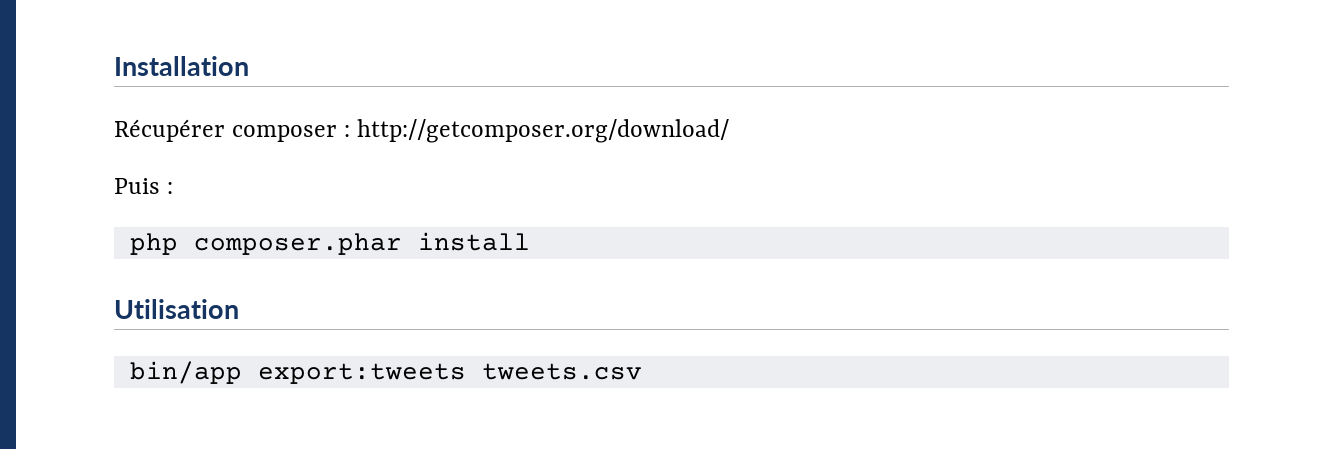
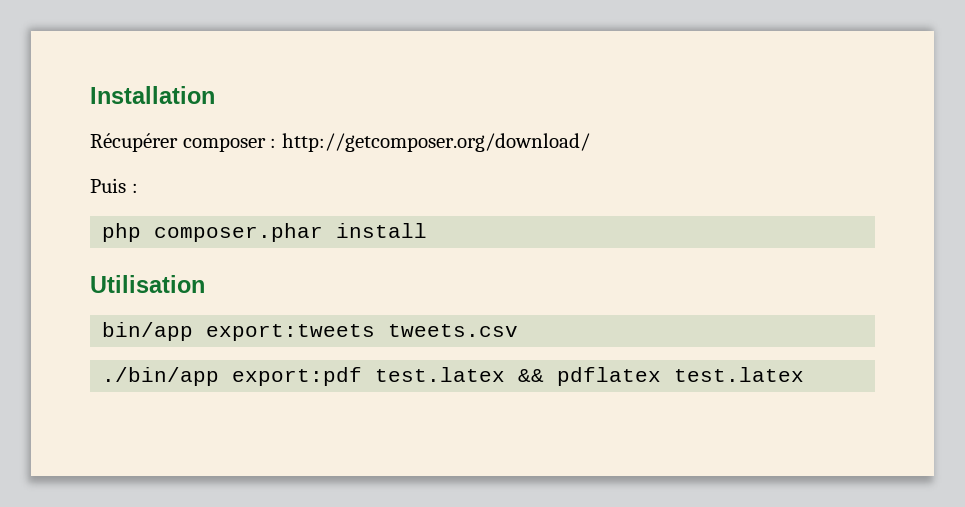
(642, 371) none -> [102,367,805,386] // ./bin/app export:pdf test.latex && pdflatex test.latex

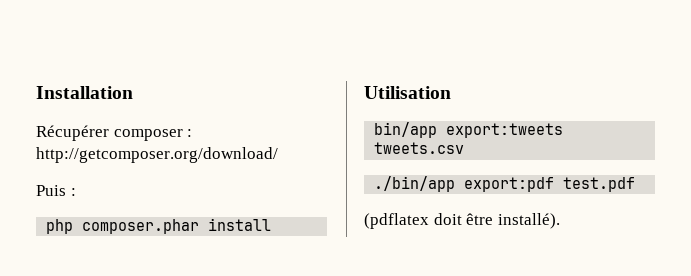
[375,367,805,386] test.latex && pdflatex test.latex -> [563,177,636,192] [364,213,560,229] test.pdf // (pdflatex doit être installé).

